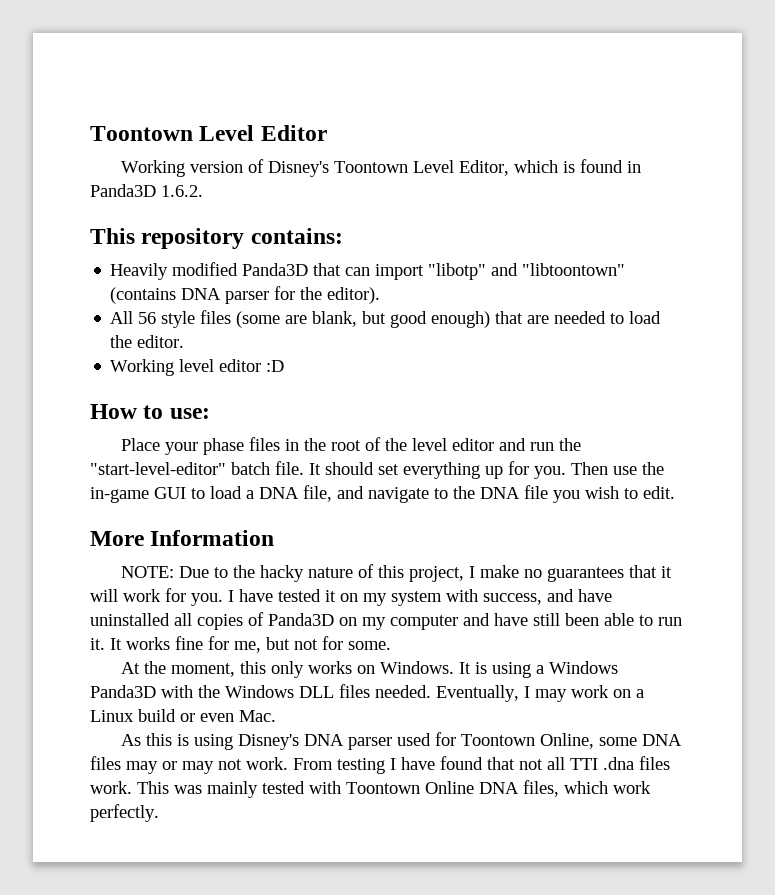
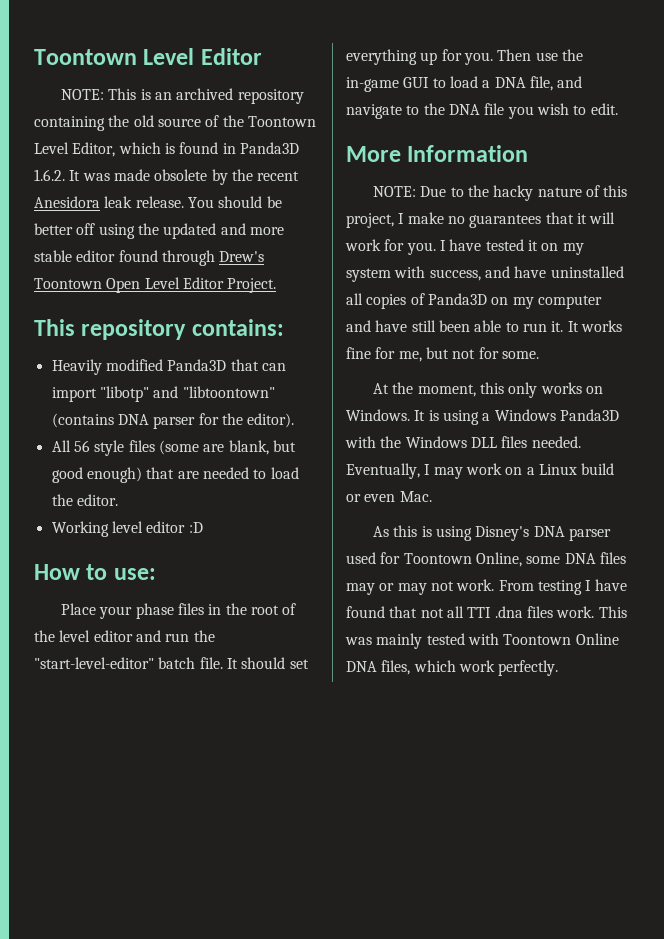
[120,159,329,177] Working version of Disney's -> [60,88,304,104] [34,115,244,131] NOTE: This is an archived repository containing the old source of the
(203, 191) none -> [69,169,300,185] [34,196,282,208] [34,223,284,239] [34,250,265,266] [34,277,277,293] It was made obsolete by the recent Anesidora leak release. You should be better off using the updated and more stable editor found through Drew's Toontown Open Level Editor Project.

